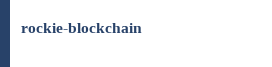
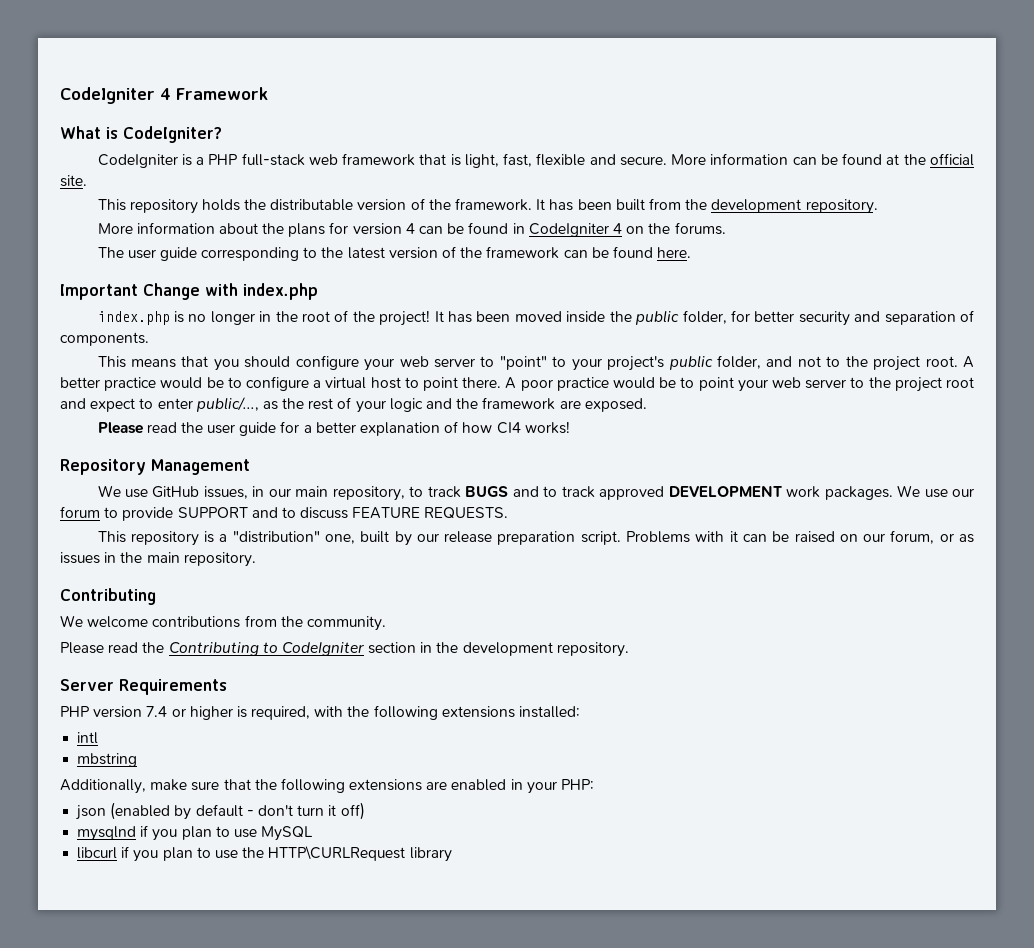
[21,23,142,33] rockie-blockchain -> [60,87,268,104] [60,126,222,143] [97,153,974,168] [60,175,87,187] [97,198,878,214] [97,222,726,237] [97,246,692,261] [60,283,318,300] [97,310,974,326] [60,332,149,346] [97,355,975,371] [60,376,975,392] [60,397,647,413] [97,421,570,436] [60,459,250,475] [97,485,974,501] [60,506,509,521] [97,530,975,546] [60,552,256,567] [60,588,156,605] [60,615,386,631] [60,642,629,657] [60,679,227,695] [60,705,581,720] [77,732,99,744] [77,753,138,767] [60,778,595,794] [76,802,365,820] [77,825,314,841] [77,846,452,862] CodeIgniter 4 Framework // What is CodeIgniter? // CodeIgniter is a PHP full-stack web framework that is light, fast, flexible and secure. More information can be found at the official site. // This repository holds the distributable version of the framework. It has been built from the development repository. // More information about the plans for version 4 can be found in CodeIgniter 4 on the forums. // The user guide corresponding to the latest version of the framework can be found here. // Important Change with index.php // index.php is no longer in the root of the project! It has been moved inside the public folder, for better security and separation of components. // This means that you should configure your web server to "point" to your project's public folder, and not to the project root. A better practice would be to configure a virtual host to point there. A poor practice would be to point your web server to the project root and expect to enter public/..., as the rest of your logic and the framework are exposed. // Please read the user guide for a better explanation of how CI4 works! // Repository Management // We use GitHub issues, in our main repository, to track BUGS and to track approved DEVELOPMENT work packages. We use our forum to provide SUPPORT and to discuss FEATURE REQUESTS. // This repository is a "distribution" one, built by our release preparation script. Problems with it can be raised on our forum, or as issues in the main repository. // Contributing // We welcome contributions from the community. // Please read the Contributing to CodeIgniter section in the development repository. // Server Requirements // PHP version 7.4 or higher is required, with the following extensions installed: // intl // mbstring // Additionally, make sure that the following extensions are enabled in your PHP: // json (enabled by default - don't turn it off) // mysqlnd if you plan to use MySQL // libcurl if you plan to use the HTTP\CURLRequest library

